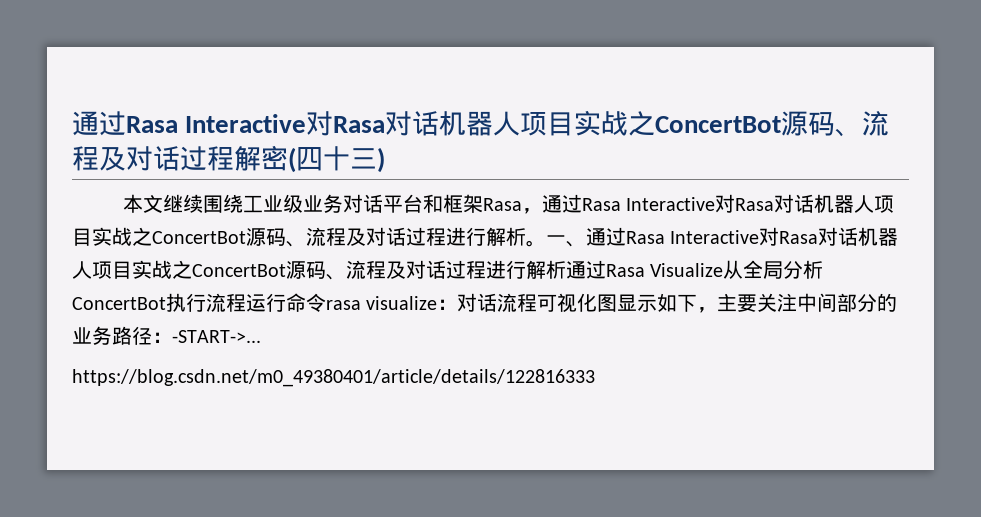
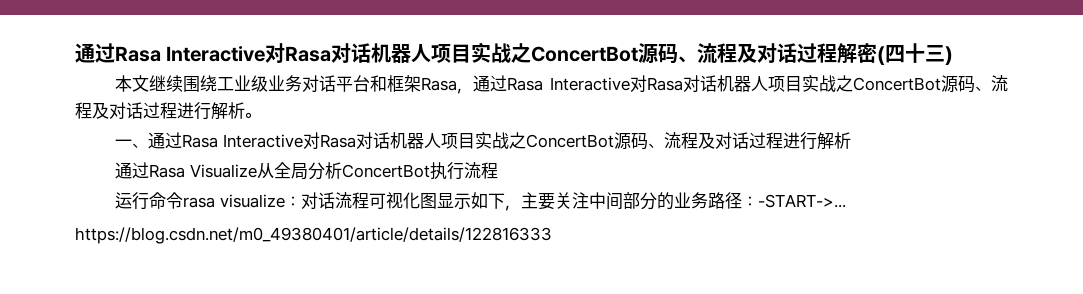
(546, 243) none -> (261, 115) //
(566, 269) none -> (851, 140) //
(246, 302) none -> (498, 170) //

